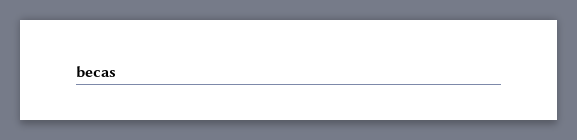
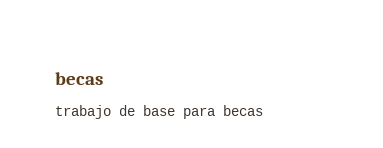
[76,66,116,78] becas -> [55,72,103,85] [55,105,263,119] becas // trabajo de base para becas

